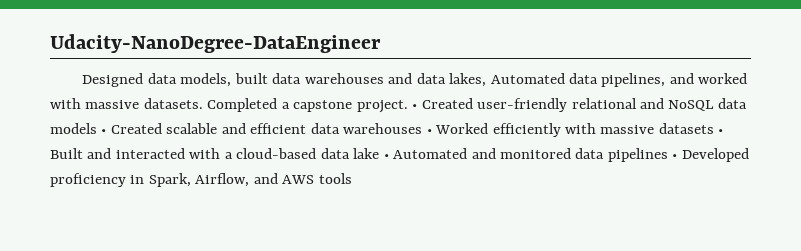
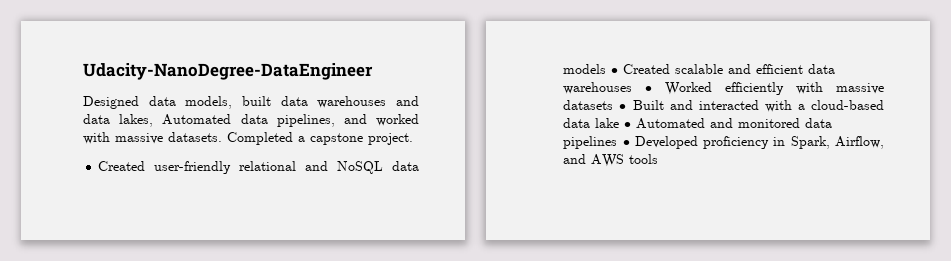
[412,104,418,109] • -> (413, 139) //

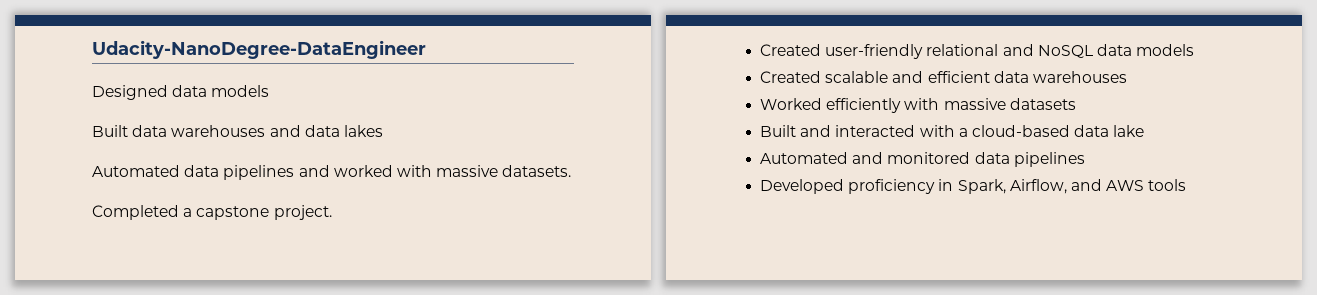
[185,96,271,109] models, built -> [211,85,270,97] [92,125,128,137] models // Built
[119,114,154,127] lakes, -> [343,125,383,137] lakes //
[276,114,335,127] pipelines, -> [223,165,295,180] pipelines
(222, 137) none -> (572, 171) //
[611,68,619,74] • -> (1195, 50) //
[645,86,653,92] • -> (1127, 77) //
[619,104,627,110] • -> (1076, 104) //
[624,122,632,128] • -> (1145, 131) //
[622,140,630,146] • -> (1085, 159) //

